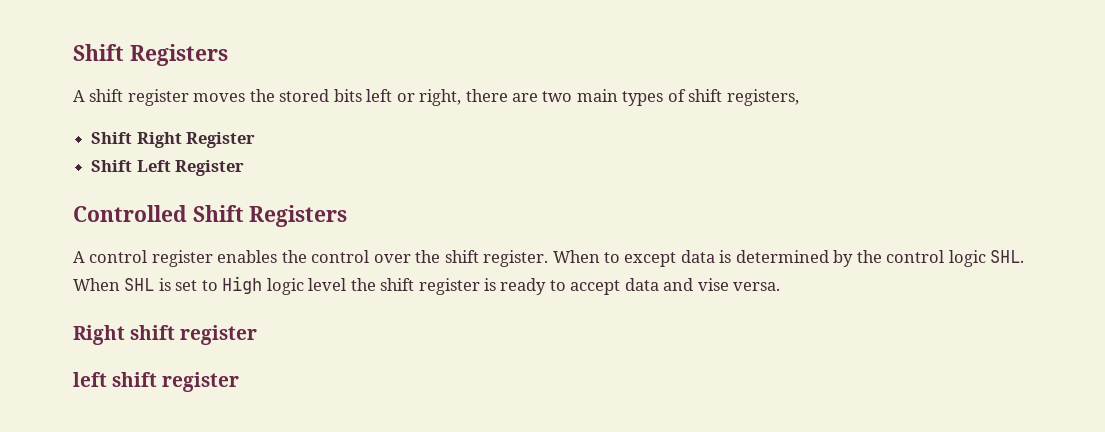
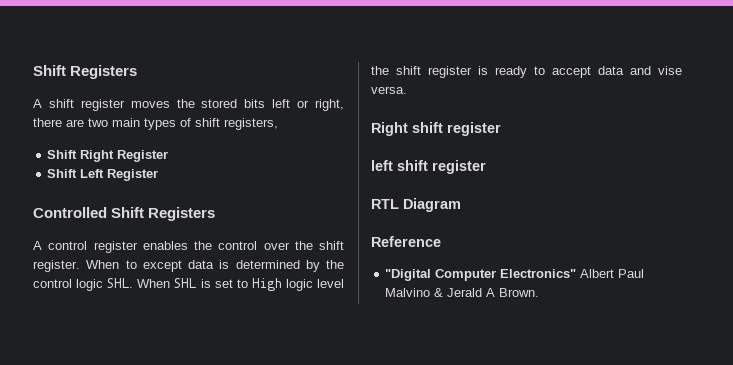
(240, 382) none -> [371,198,461,212] [371,236,441,247] [385,269,645,281] [385,288,540,297] // RTL Diagram // Reference // "Digital Computer Electronics" Albert Paul Malvino & Jerald A Brown.

